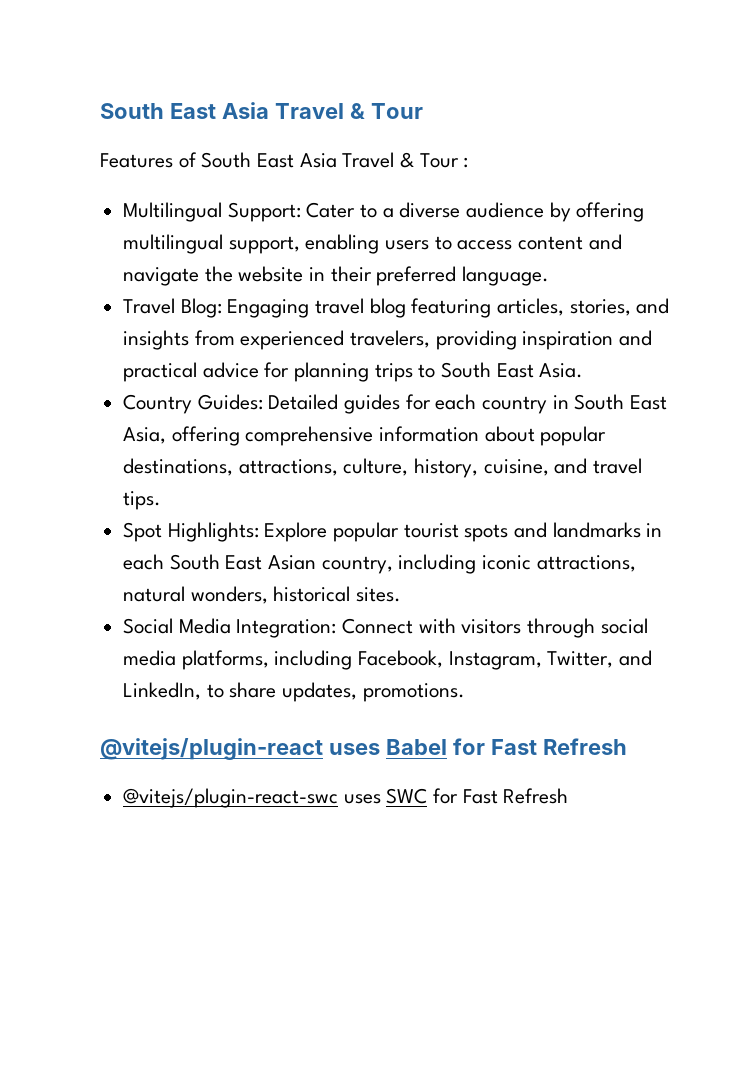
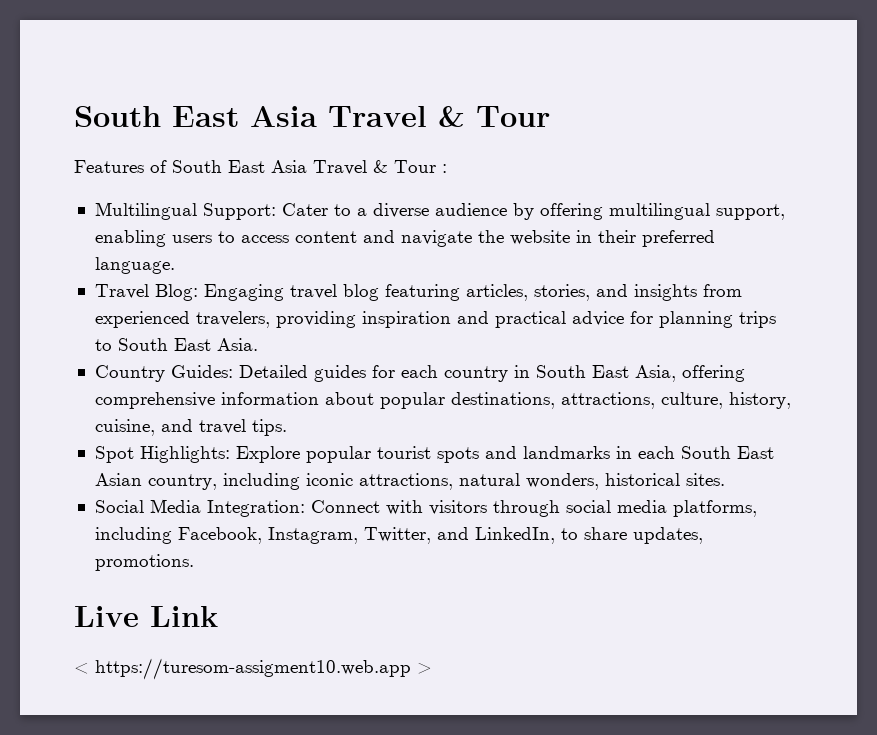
[100,738,627,760] [123,788,569,808] @vitejs/plugin-react uses Babel for Fast Refresh // @vitejs/plugin-react-swc uses SWC for Fast Refresh -> [74,606,218,627] [74,658,432,680] Live Link // < https://turesom-assigment10.web.app >

